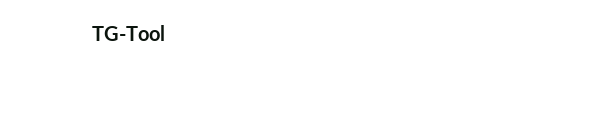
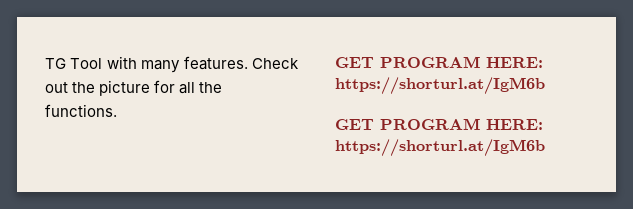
[92,25,165,41] TG-Tool -> [45,56,299,73] [45,80,223,96] [45,104,117,117] [335,56,543,68] [335,77,545,95] [335,118,543,130] [335,139,545,157] TG Tool with many features. Check out the picture for all the functions. // GET PROGRAM HERE: https://shorturl.at/IgM6b // GET PROGRAM HERE: https://shorturl.at/IgM6b

